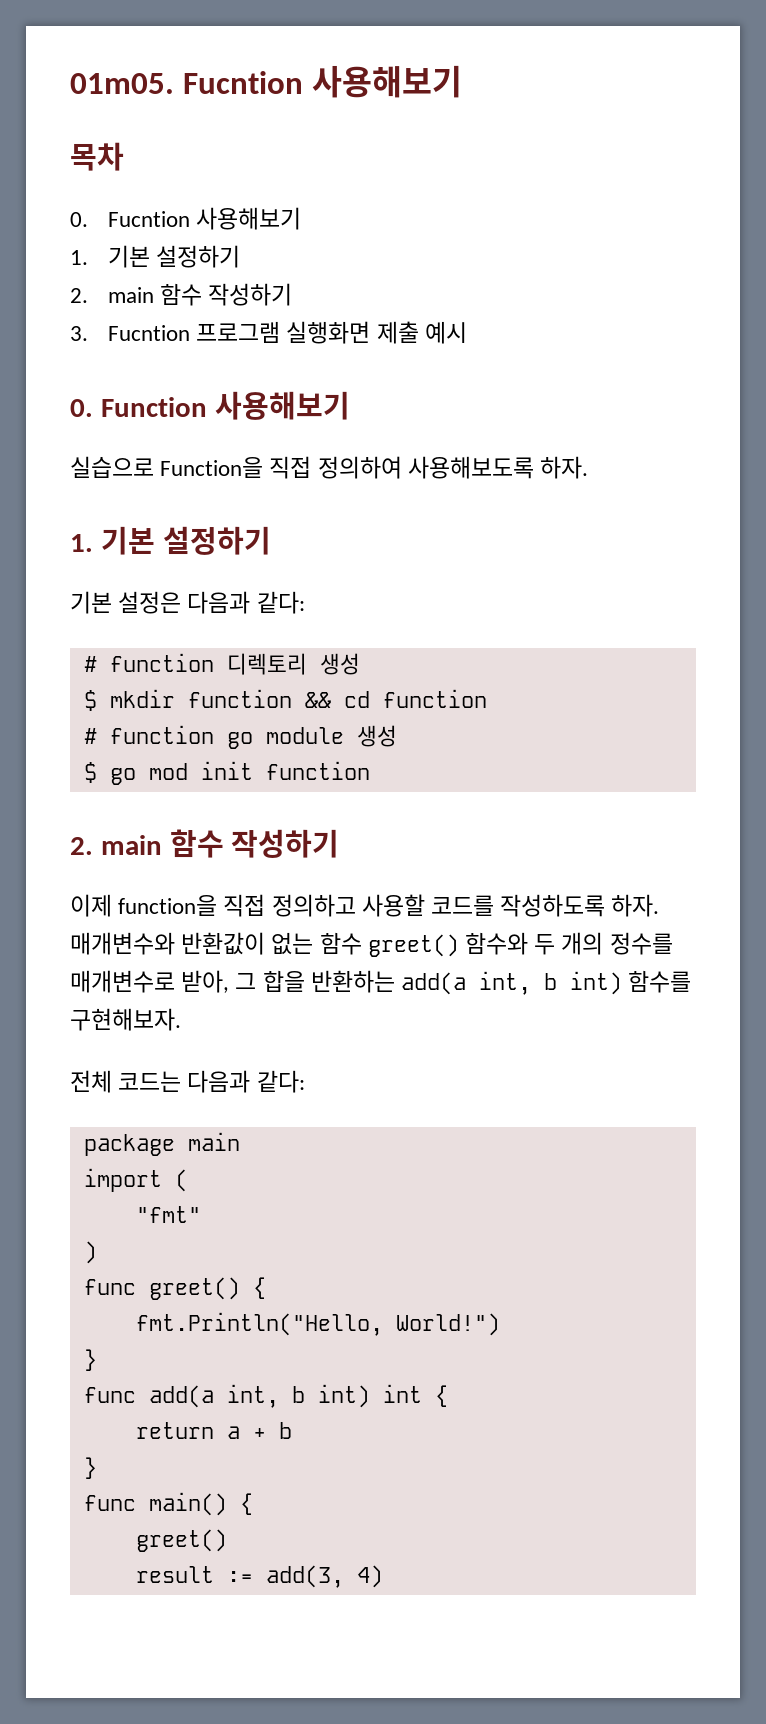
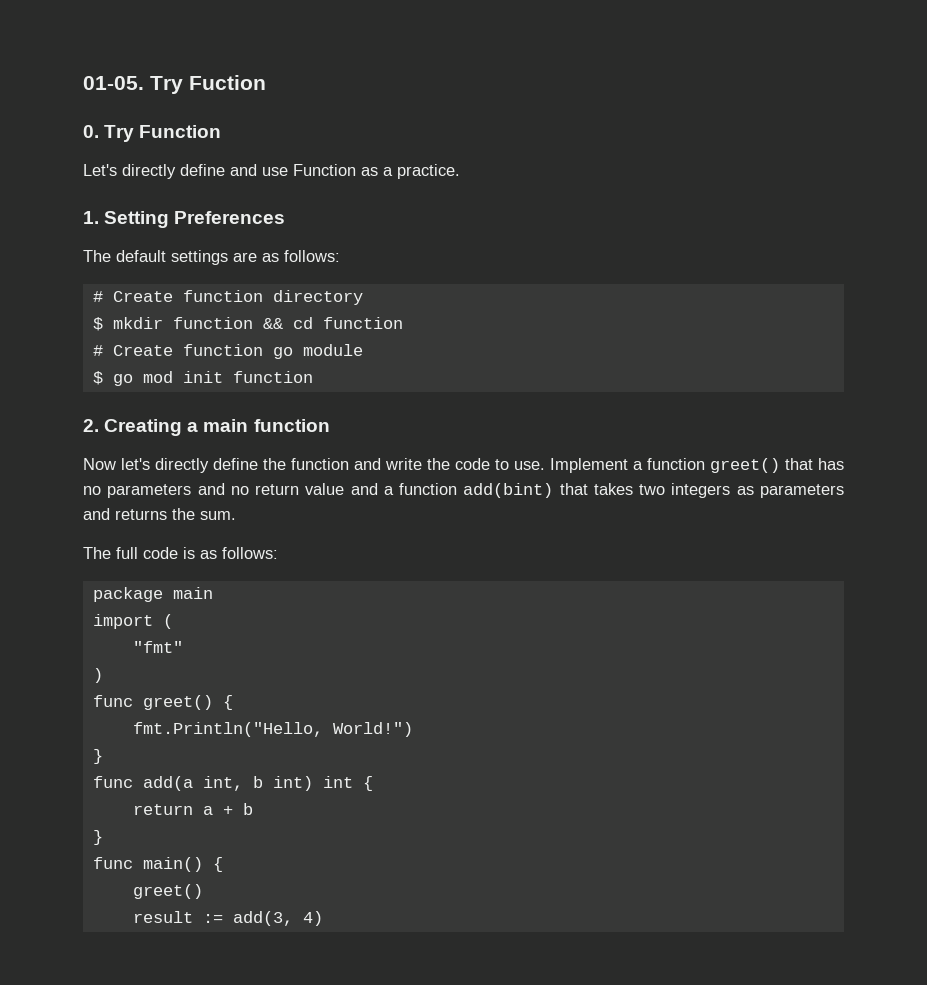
[70,65,462,98] [70,142,124,171] [70,207,302,230] [70,245,241,268] [70,283,293,306] [70,321,467,344] [70,391,350,420] [70,456,589,479] [70,526,271,555] [70,591,305,614] [83,653,360,675] 01m05. Fucntion 사용해보기 // 목차 // 0. Fucntion 사용해보기 // 1. 기본 설정하기 // 2. main 함수 작성하기 // 3. Fucntion 프로그램 실행화면 제출 예시 // 0. Function 사용해보기 // 실습으로 Function을 직접 정의하여 사용해보도록 하자. // 1. 기본 설정하기 // 기본 설정은 다음과 같다: // # function 디렉토리 생성 -> [83,75,266,94] [83,125,222,142] [83,164,460,179] [83,211,286,228] [83,250,340,265] [92,290,363,305] 01-05. Try Fuction // 0. Try Function // Let's directly define and use Function as a practice. // 1. Setting Preferences // The default settings are as follows: // # Create function directory
(97, 736) none -> [112,345,173,356] Create
[356,725,397,747] 생성 -> (363, 350) none
[100,829,340,858] [70,894,660,917] [70,932,673,957] [70,970,692,995] [70,1008,181,1031] [70,1070,305,1093] main 함수 작성하기 // 이제 function을 직접 정의하고 사용할 코드를 작성하도록 하자. 매개변수와 반환값이 없는 함수 greet() 함수와 두 개의 정수를 매개변수로 받아, 그 합을 반환하는 add(a int, b int) 함수를 구현해보자. // 전체 코드는 다음과 같다: -> [104,419,330,436] [83,458,844,473] [83,483,844,498] [83,508,236,520] [83,547,278,559] Creating a main function // Now let's directly define the function and write the code to use. Implement a function greet() that has no parameters and no return value and a function add(bint) that takes two integers as parameters and returns the sum. // The full code is as follows:

